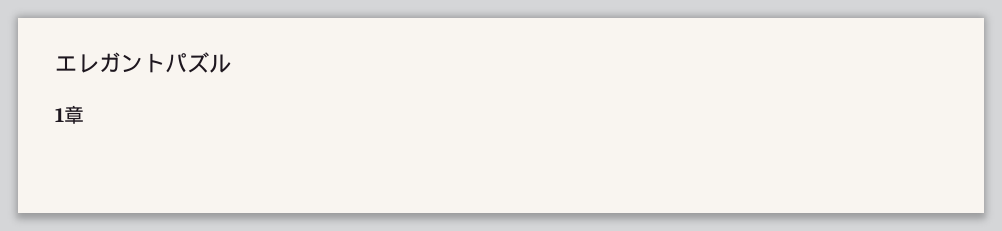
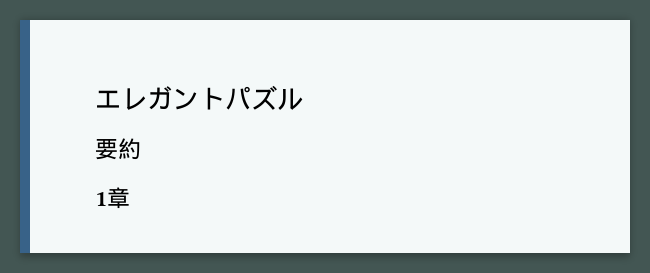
(231, 63) none -> [95,138,141,160] // 要約

